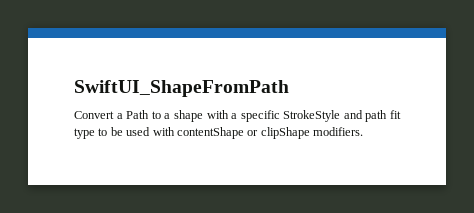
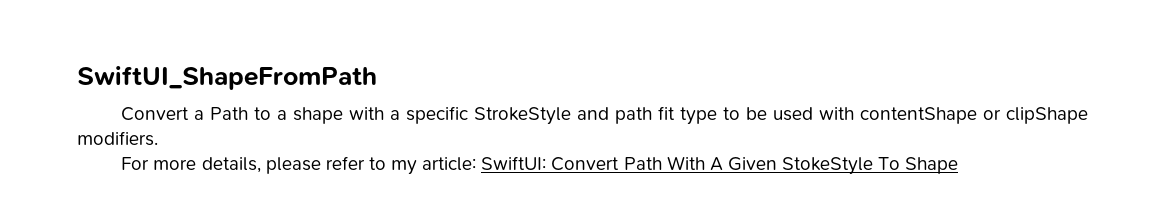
(363, 131) none -> [121,156,959,175] // For more details, please refer to my article: SwiftUI: Convert Path With A Given StokeStyle To Shape

